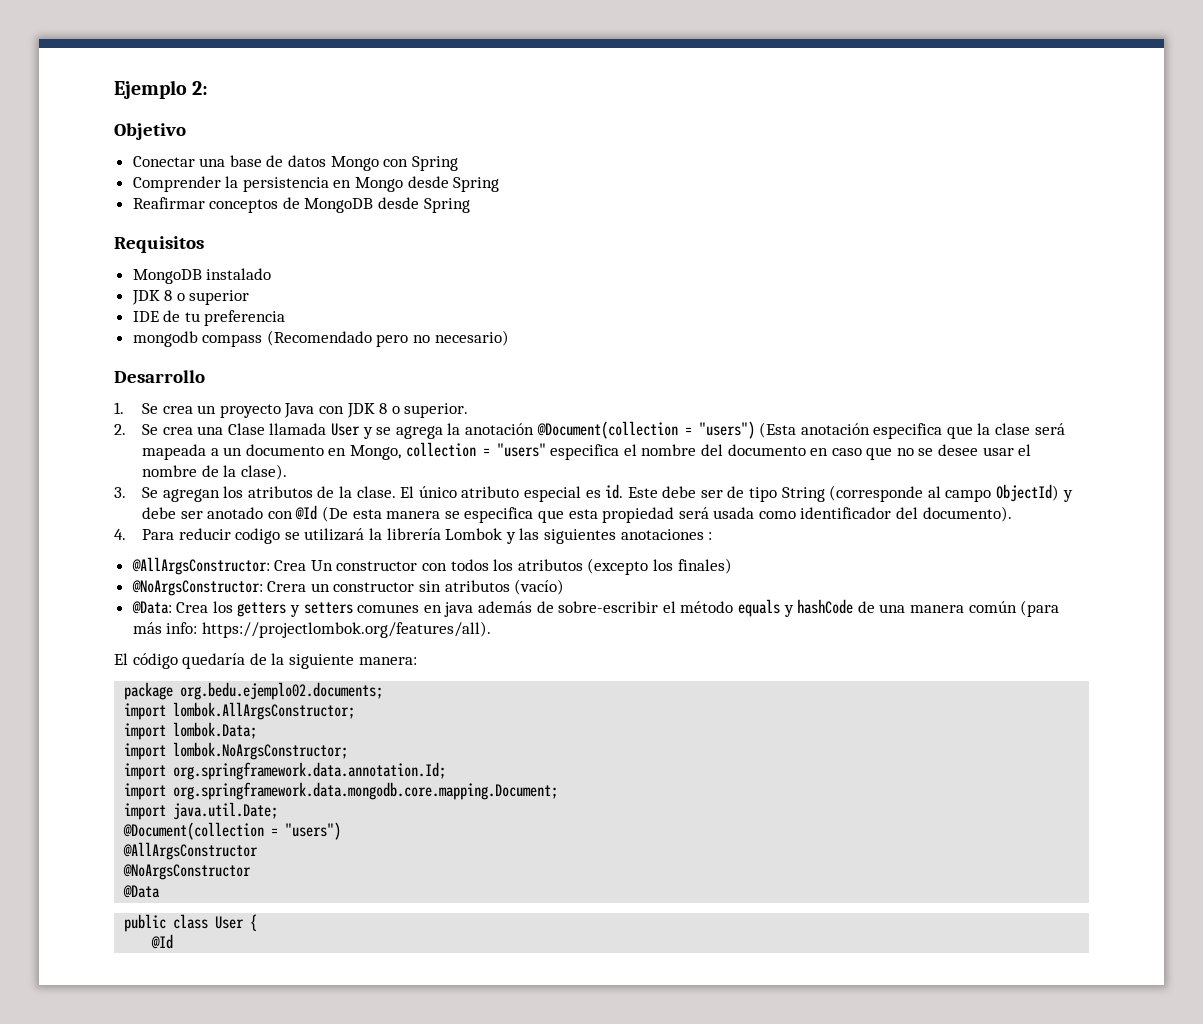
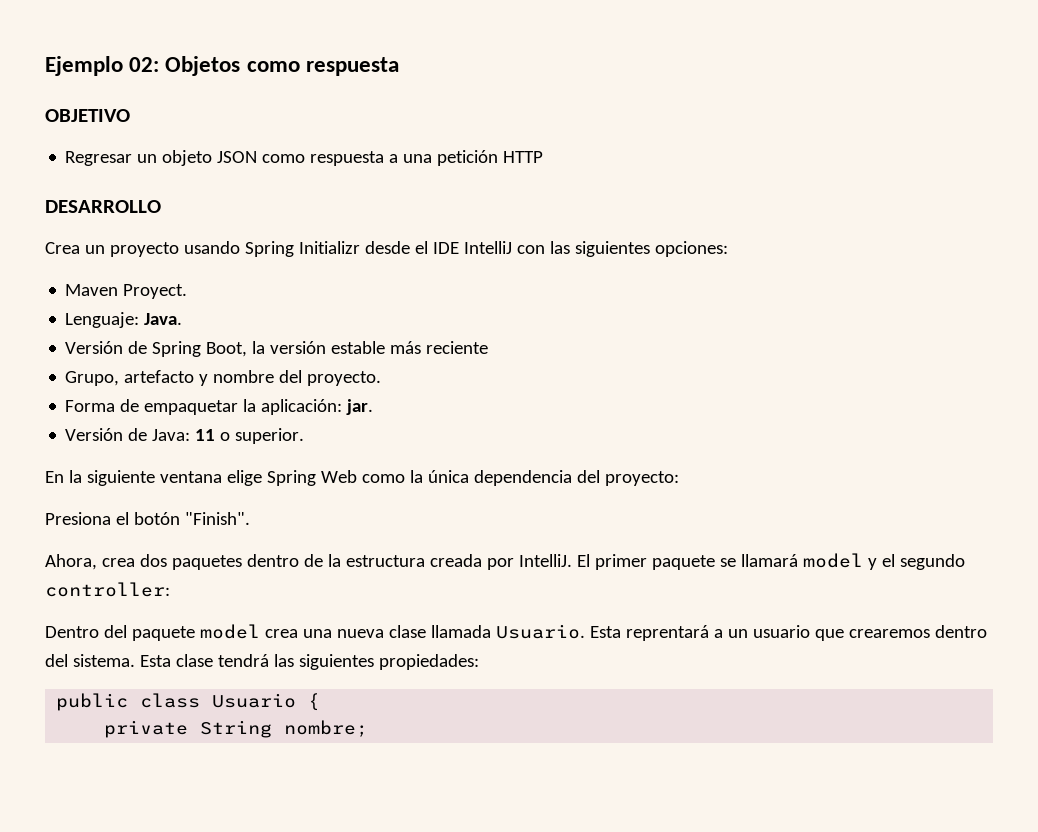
[192,81,209,95] [114,123,186,140] [132,155,458,171] [132,176,500,192] [132,197,470,213] [114,236,204,253] [132,268,272,284] [131,290,250,305] [132,310,286,326] [132,330,509,347] [114,370,205,383] [114,402,469,418] [114,421,1065,439] [142,442,1032,460] [142,464,287,480] [114,484,1073,502] [142,505,1012,523] [114,528,713,544] [131,557,732,575] [131,579,565,596] [131,599,1060,617] [132,621,491,638] [114,653,417,669] [124,682,384,700] [124,702,356,720] [124,722,258,740] [124,742,349,760] [124,762,447,780] [124,782,559,800] [124,802,279,820] [123,822,342,840] [123,842,259,860] [123,864,252,880] [123,885,161,898] 2: // Objetivo // Conectar una base de datos Mongo con Spring // Comprender la persistencia en Mongo desde Spring // Reafirmar conceptos de MongoDB desde Spring // Requisitos // MongoDB instalado // JDK 8 o superior // IDE de tu preferencia // mongodb compass (Recomendado pero no necesario) // Desarrollo // 1. Se crea un proyecto Java con JDK 8 o superior. // 2. Se crea una Clase llamada User y se agrega la anotación @Document(collection = "users") (Esta anotación especifica que la clase será mapeada a un documento en Mongo, collection = "users" especifica el nombre del documento en caso que no se desee usar el nombre de la clase). // 3. Se agregan los atributos de la clase. El único atributo especial es id. Este debe ser de tipo String (corresponde al campo ObjectId) y debe ser anotado con @Id (De esta manera se especifica que esta propiedad será usada como identificador del documento). // 4. Para reducir codigo se utilizará la librería Lombok y las siguientes anotaciones : // @AllArgsConstructor: Crea Un constructor con todos los atributos (excepto los finales) // @NoArgsConstructor: Crera un constructor sin atributos (vacío) // @Data: Crea los getters y setters comunes en java además de sobre-escribir el método equals y hashCode de una manera común (para más info: https://projectlombok.org/features/all). // El código quedaría de la siguiente manera: // package org.bedu.ejemplo02.documents; // import lombok.AllArgsConstructor; // import lombok.Data; // import lombok.NoArgsConstructor; // import org.springframework.data.annotation.Id; // import org.springframework.data.mongodb.core.mapping.Document; // import java.util.Date; // @Document(collection = "users") // @AllArgsConstructor // @NoArgsConstructor // @Data -> [129,56,399,76] [45,109,130,122] [65,150,544,166] [45,200,161,213] [45,241,728,257] [65,284,188,299] [65,312,183,328] [65,341,489,357] [65,370,382,386] [65,399,374,415] [65,428,305,444] [45,470,679,486] [45,512,250,525] [45,553,965,570] [45,582,170,597] [45,624,987,641] [45,654,479,670] 02: Objetos como respuesta // OBJETIVO // Regresar un objeto JSON como respuesta a una petición HTTP // DESARROLLO // Crea un proyecto usando Spring Initializr desde el IDE IntelliJ con las siguientes opciones: // Maven Proyect. // Lenguaje: Java. // Versión de Spring Boot, la versión estable más reciente // Grupo, artefacto y nombre del proyecto. // Forma de empaquetar la aplicación: jar. // Versión de Java: 11 o superior. // En la siguiente ventana elige Spring Web como la única dependencia del proyecto: // Presiona el botón "Finish". // Ahora, crea dos paquetes dentro de la estructura creada por IntelliJ. El primer paquete se llamará model y el segundo controller: // Dentro del paquete model crea una nueva clase llamada Usuario. Esta reprentará a un usuario que crearemos dentro del sistema. Esta clase tendrá las siguientes propiedades:
[215,916,245,929] User -> [212,693,297,708] Usuario
[151,934,174,949] @Id -> [104,720,369,738] private String nombre;

